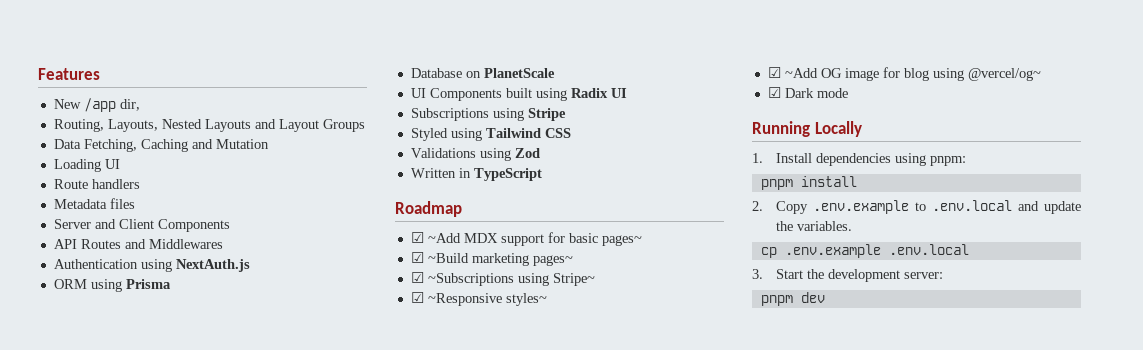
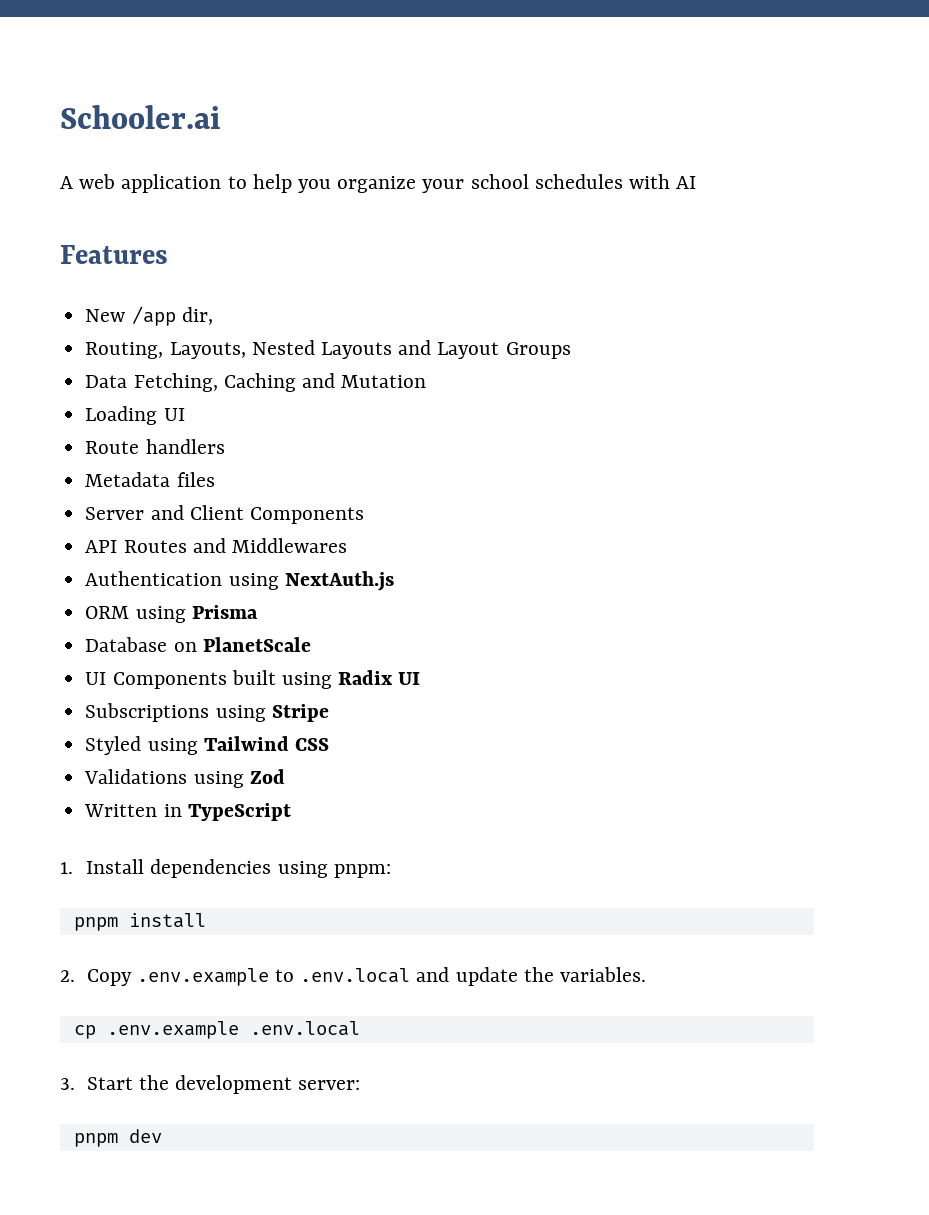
(38, 74) none -> [60,105,220,129] [60,174,697,193] Schooler.ai // A web application to help you organize your school schedules with AI //
[395,201,462,217] [410,232,642,246] [410,252,573,266] [410,272,595,286] [410,292,547,306] [767,67,1041,81] [767,87,848,98] [752,121,862,137] // Roadmap // ☑ ~Add MDX support for basic pages~ // ☑ ~Build marketing pages~ // ☑ ~Subscriptions using Stripe~ // ☑ ~Responsive styles~ // ☑ ~Add OG image for blog using @vercel/og~ // ☑ Dark mode // Running Locally -> (291, 812) none

